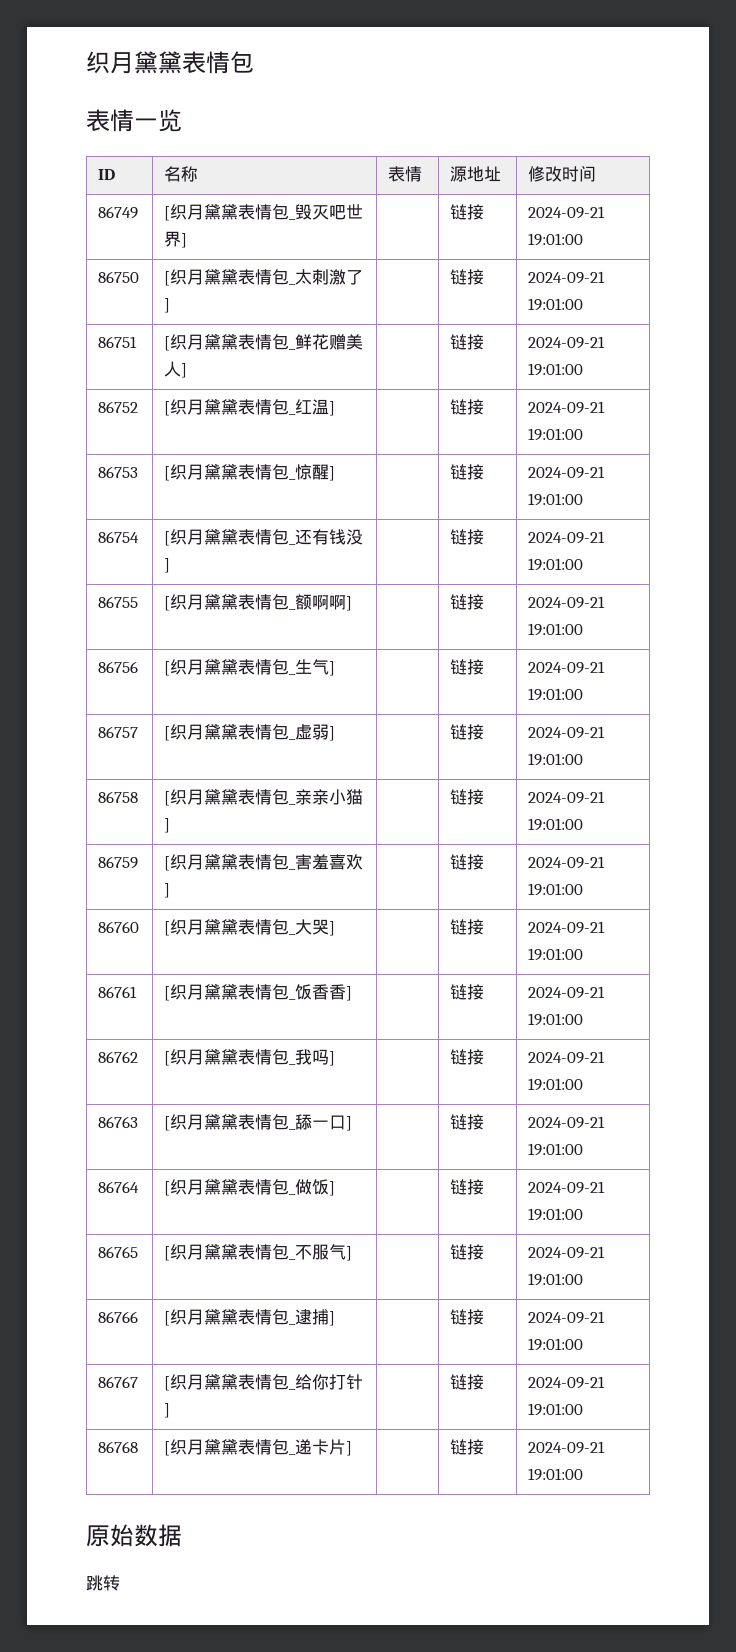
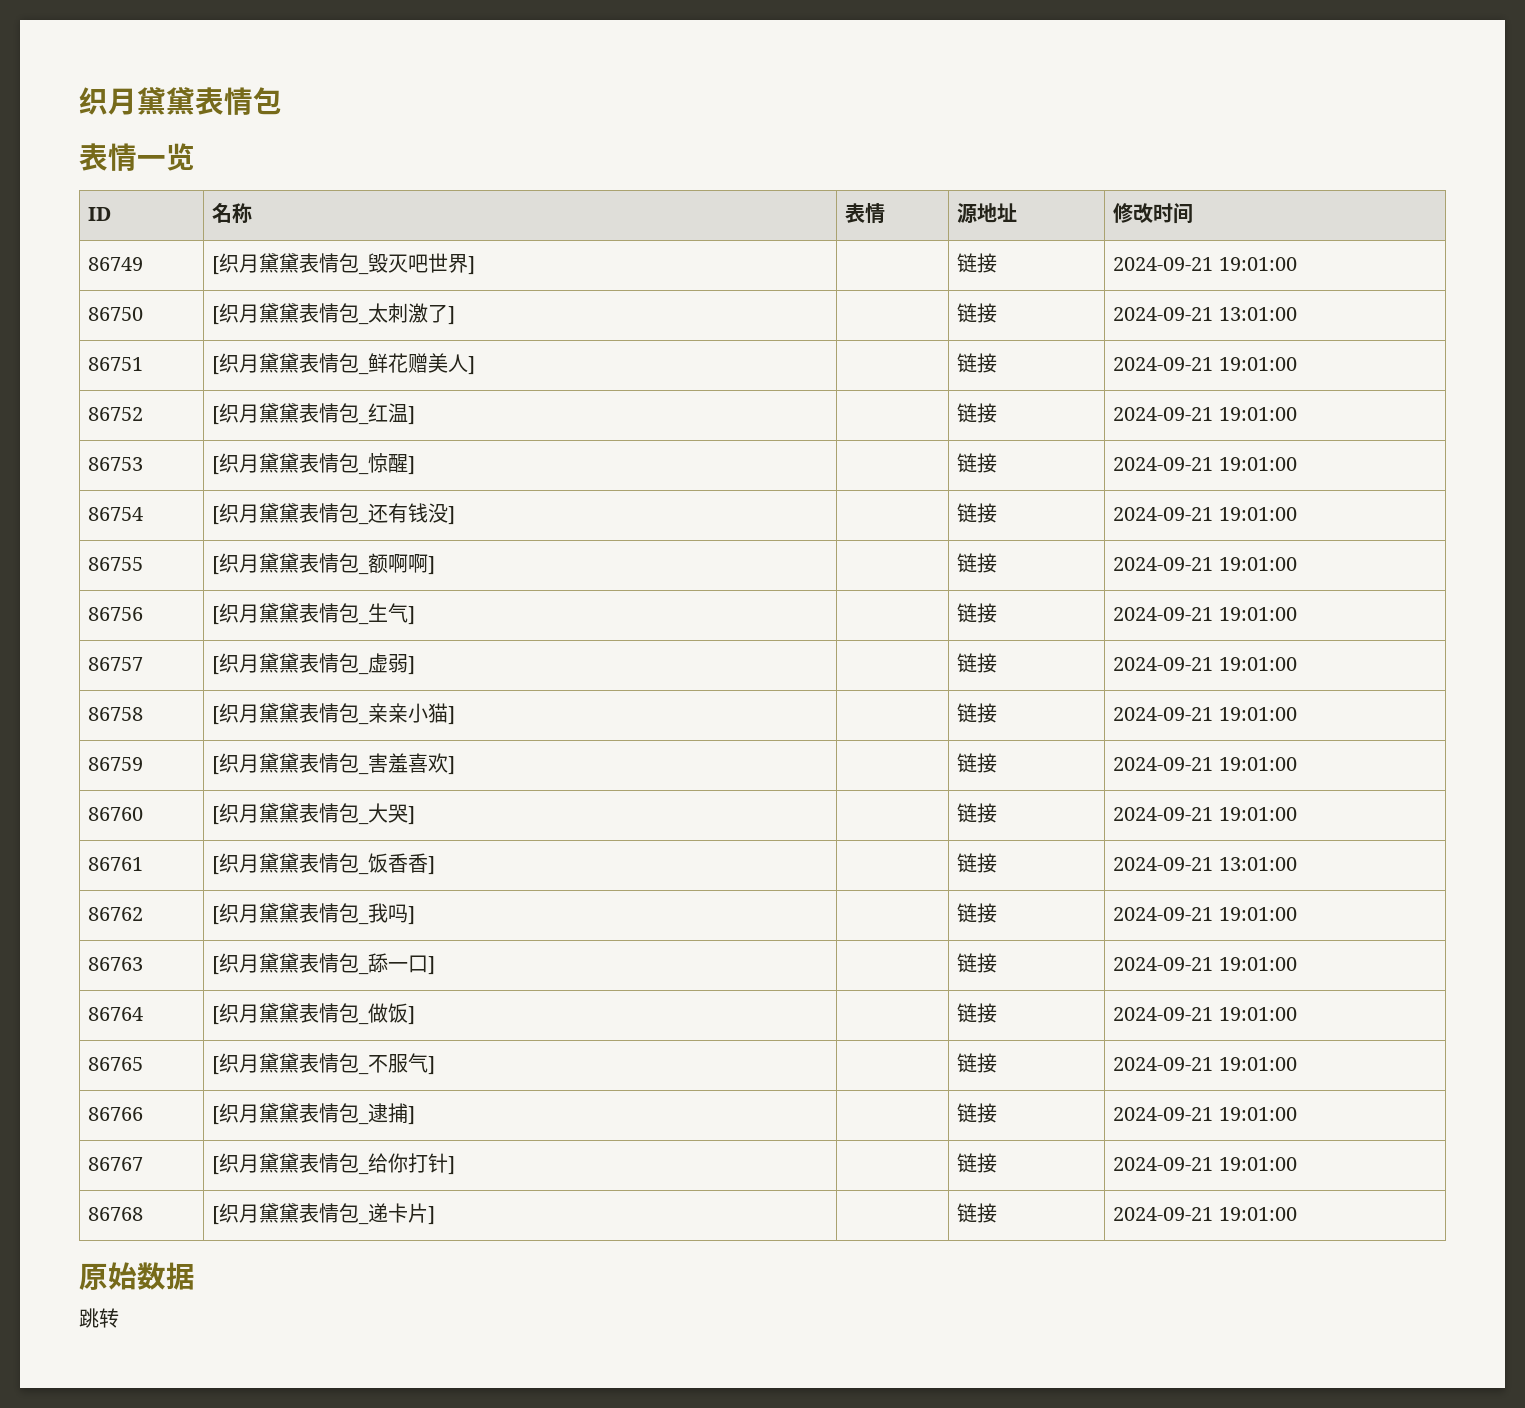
[528,298,584,311] 19:01:00 -> [1218,307,1297,321] 13:01:00
[528,1013,584,1026] 19:01:00 -> [1218,857,1297,871] 13:01:00

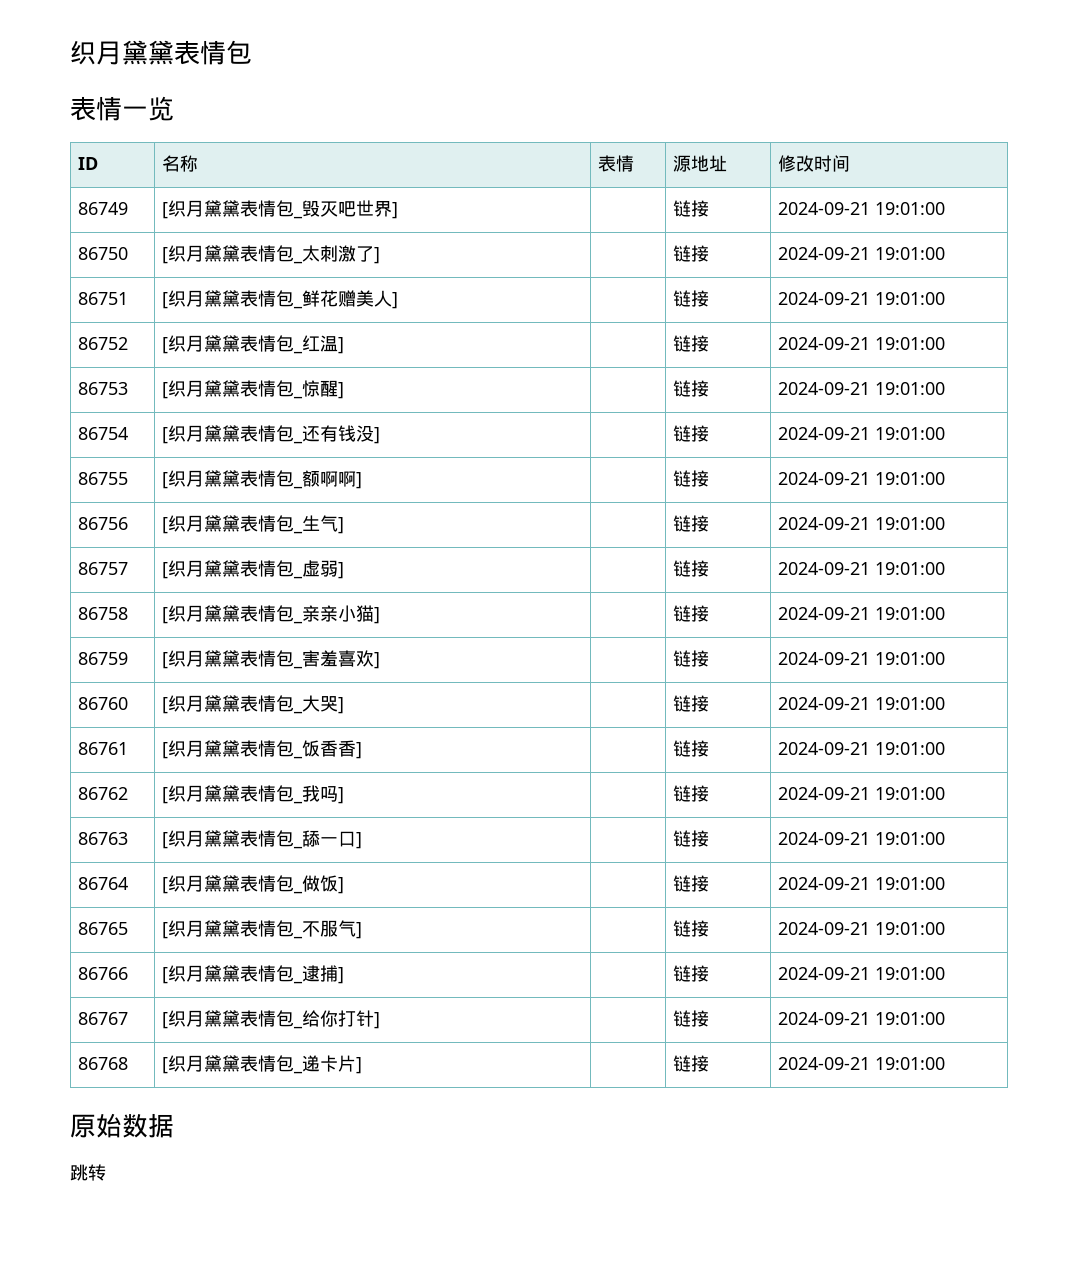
[1218,307,1297,321] 13:01:00 -> [874,247,945,260] 19:01:00
[1218,857,1297,871] 13:01:00 -> [874,742,945,755] 19:01:00

